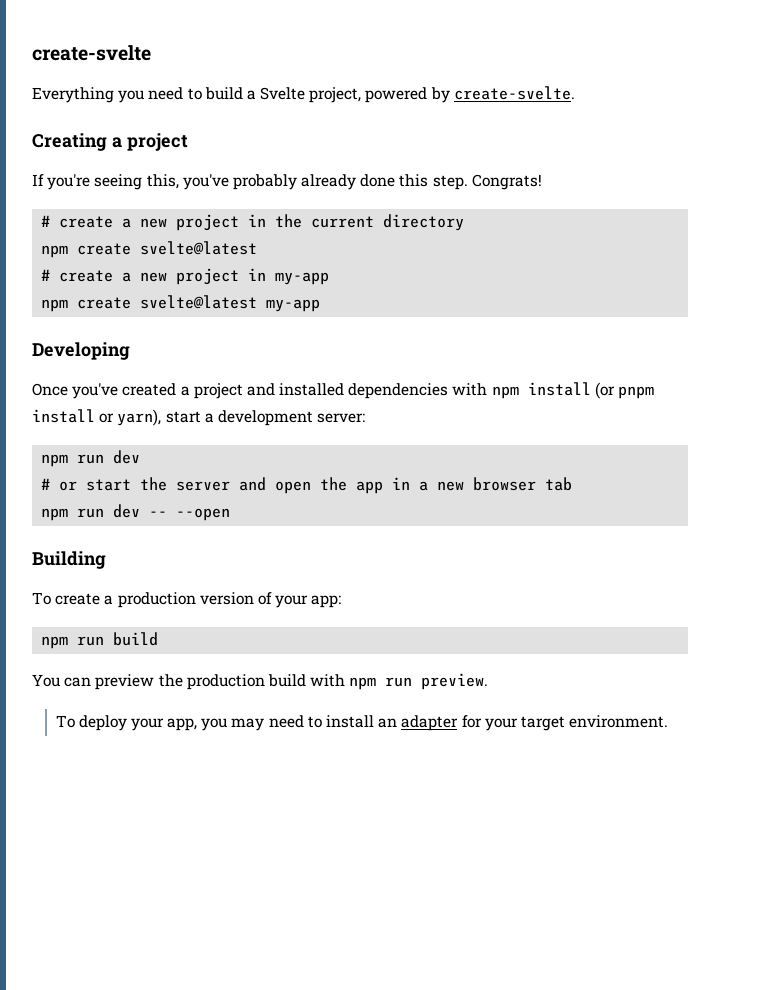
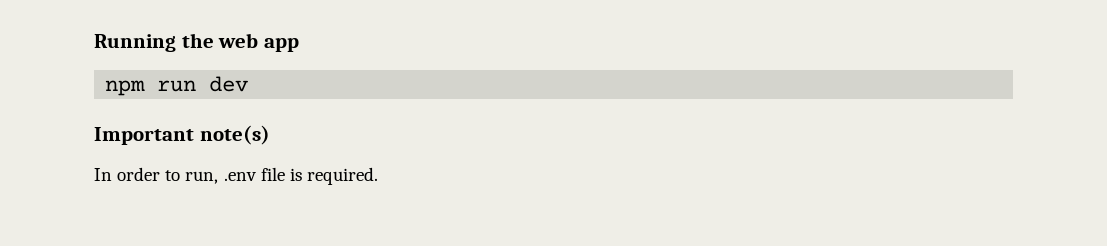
[32,45,151,61] [32,86,575,103] [32,133,188,151] [32,174,542,190] [41,214,465,231] [41,241,258,258] [41,268,330,285] [41,295,321,312] [32,342,130,360] [32,382,655,399] [32,409,366,426] [41,450,141,467] [41,477,573,494] [41,504,231,521] [32,551,106,569] [32,592,342,608] [41,632,159,649] [32,673,489,690] [55,715,669,731] create-svelte // Everything you need to build a Svelte project, powered by create-svelte. // Creating a project // If you're seeing this, you've probably already done this step. Congrats! // # create a new project in the current directory // npm create svelte@latest // # create a new project in my-app // npm create svelte@latest my-app // Developing // Once you've created a project and installed dependencies with npm install (or pnpm install or yarn), start a development server: // npm run dev // # or start the server and open the app in a new browser tab // npm run dev -- --open // Building // To create a production version of your app: // npm run build // You can preview the production build with npm run preview. // To deploy your app, you may need to install an adapter for your target environment. -> [94,33,300,52] [105,76,249,96] [94,125,270,145] [94,167,378,185] Running the web app // npm run dev // Important note(s) // In order to run, .env file is required.

